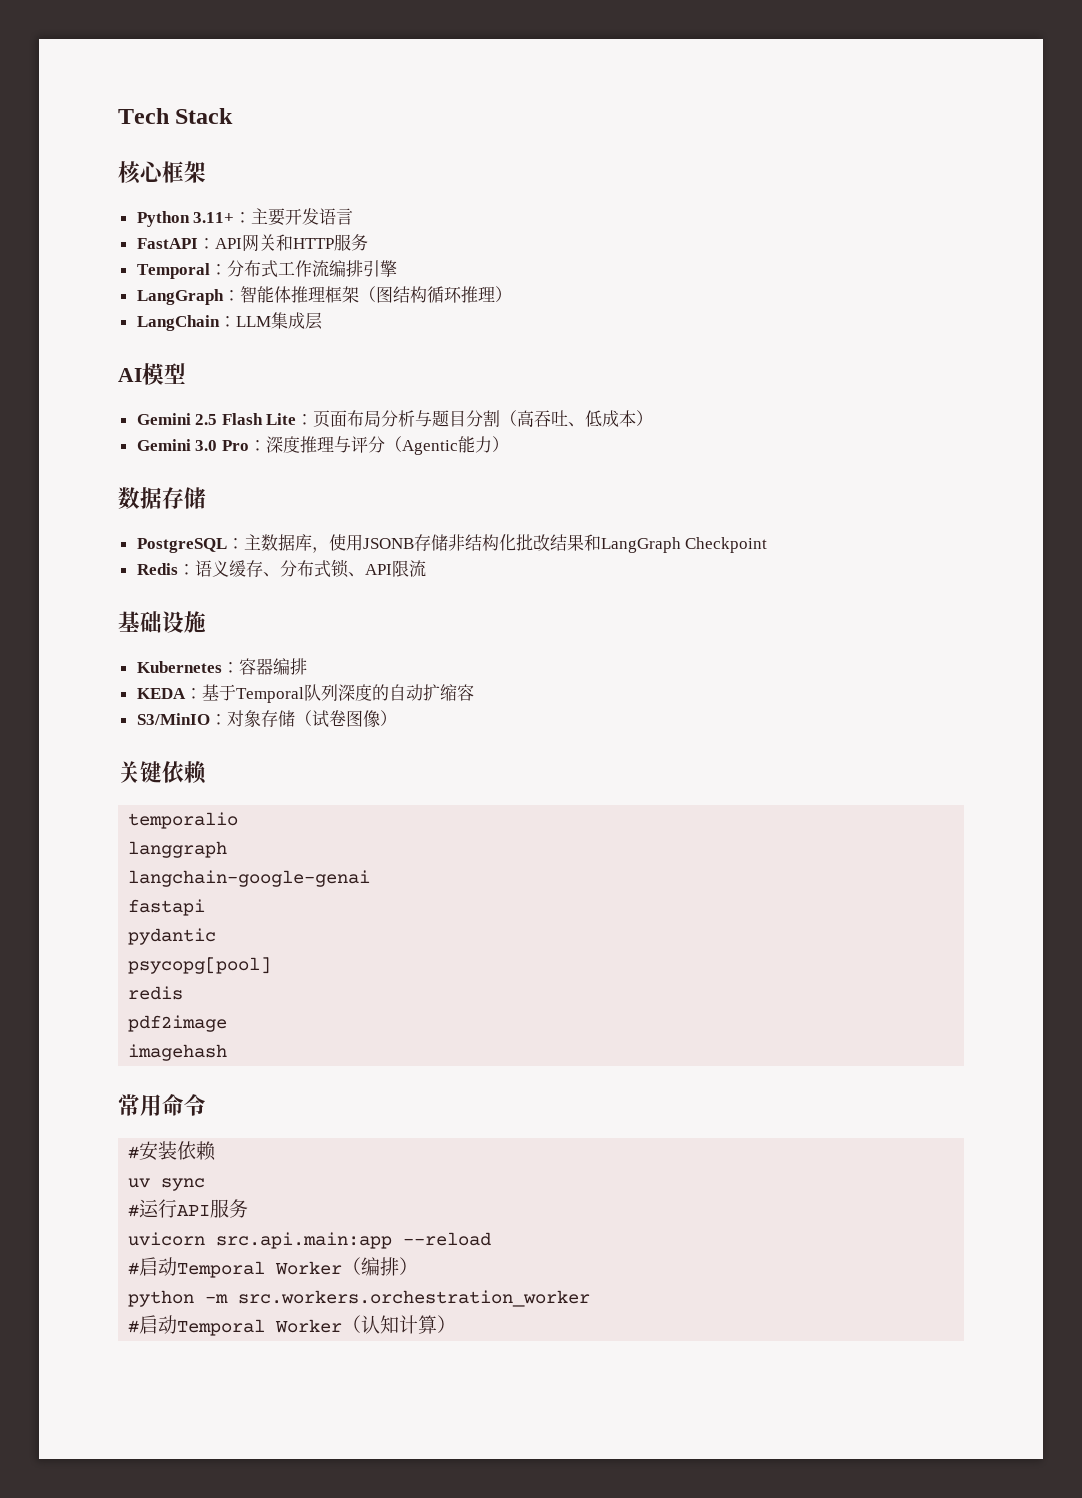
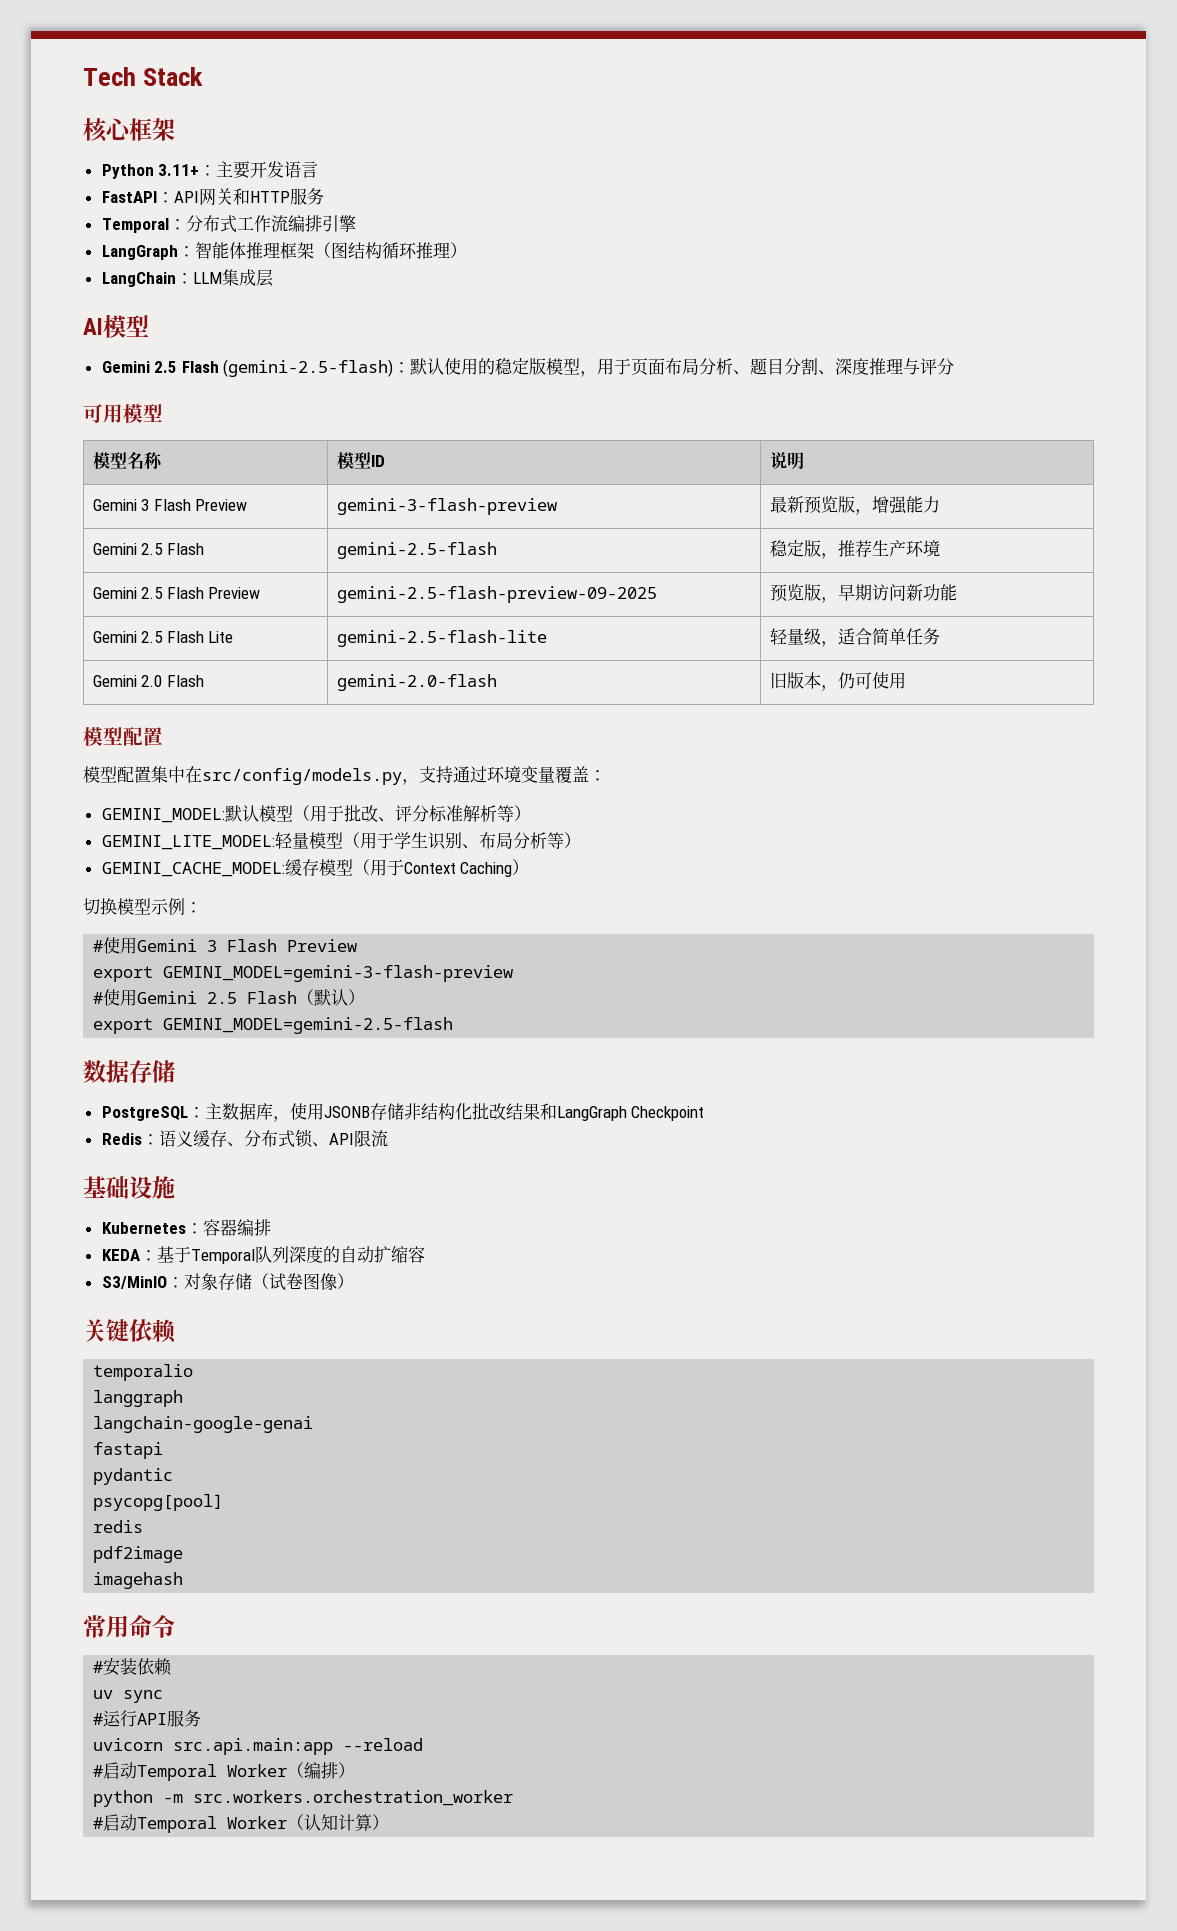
[266,413,314,425] Lite： -> [223,358,632,377] (gemini-2.5-flash)：默认使用的稳定版模型，用于
[415,410,433,427] 与 -> [733,370,751,375] 、
[500,410,654,427] [136,436,509,455] （高吞吐、低成本） // Gemini 3.0 Pro：深度推理与评分（Agentic能力） -> [818,358,955,375] [83,404,163,423] [92,452,163,469] [336,452,385,469] [769,452,804,469] [92,499,248,511] [336,498,557,515] [769,496,940,515] [92,543,204,555] [336,542,497,559] [769,540,940,559] [92,587,261,599] [336,586,657,603] [769,584,957,603] [92,631,234,643] [336,630,547,647] [769,628,940,647] [92,675,204,687] [336,674,497,691] [769,672,906,691] [83,727,163,746] [83,766,606,785] [101,805,531,823] [101,832,581,850] [101,859,530,877] [83,898,202,915] [93,937,358,954] [93,965,514,982] [93,989,366,1006] [93,1017,454,1034] 、深度推理与评分 // 可用模型 // 模型名称 | 模型ID | 说明 // Gemini 3 Flash Preview | gemini-3-flash-preview | 最新预览版，增强能力 // Gemini 2.5 Flash | gemini-2.5-flash | 稳定版，推荐生产环境 // Gemini 2.5 Flash Preview | gemini-2.5-flash-preview-09-2025 | 预览版，早期访问新功能 // Gemini 2.5 Flash Lite | gemini-2.5-flash-lite | 轻量级，适合简单任务 // Gemini 2.0 Flash | gemini-2.0-flash | 旧版本，仍可使用 // 模型配置 // 模型配置集中在src/config/models.py，支持通过环境变量覆盖： // GEMINI_MODEL:默认模型（用于批改、评分标准解析等） // GEMINI_LITE_MODEL:轻量模型（用于学生识别、布局分析等） // GEMINI_CACHE_MODEL:缓存模型（用于Context Caching） // 切换模型示例： // #使用Gemini 3 Flash Preview // export GEMINI_MODEL=gemini-3-flash-preview // #使用Gemini 2.5 Flash（默认） // export GEMINI_MODEL=gemini-2.5-flash

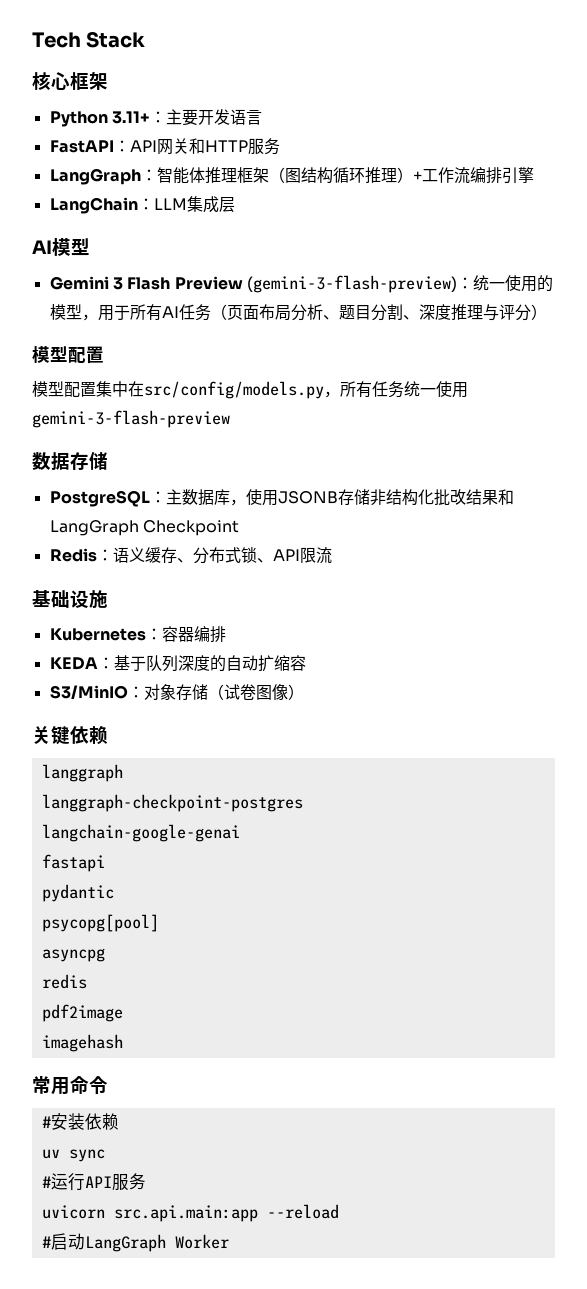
[101,215,356,233] // Temporal：分布式工作流编排引擎 -> (280, 146) none
(467, 250) none -> [412,167,534,184] +工作流编排引擎
[154,358,632,377] 2.5 Flash (gemini-2.5-flash)：默认使用的稳定版模型，用于 -> [112,275,553,293] [49,304,227,321] 3 Flash Preview (gemini-3-flash-preview)：统一使用的模型，用于所有AI任务（
[83,404,163,423] [92,452,163,469] [336,452,385,469] [769,452,804,469] [92,499,248,511] [336,498,557,515] [769,496,940,515] [92,543,204,555] [336,542,497,559] [769,540,940,559] [92,587,261,599] [336,586,657,603] [769,584,957,603] [92,631,234,643] [336,630,547,647] [769,628,940,647] [92,675,204,687] [336,674,497,691] [769,672,906,691] // 可用模型 // 模型名称 | 模型ID | 说明 // Gemini 3 Flash Preview | gemini-3-flash-preview | 最新预览版，增强能力 // Gemini 2.5 Flash | gemini-2.5-flash | 稳定版，推荐生产环境 // Gemini 2.5 Flash Preview | gemini-2.5-flash-preview-09-2025 | 预览版，早期访问新功能 // Gemini 2.5 Flash Lite | gemini-2.5-flash-lite | 轻量级，适合简单任务 // Gemini 2.0 Flash | gemini-2.0-flash | 旧版本，仍可使用 -> [530,304,547,320] ）
[419,766,606,783] [101,805,531,823] [101,832,581,850] [101,859,530,877] [83,898,202,915] [93,937,358,954] [93,965,514,982] [93,989,366,1006] [93,1017,454,1034] 支持通过环境变量覆盖： // GEMINI_MODEL:默认模型（用于批改、评分标准解析等） // GEMINI_LITE_MODEL:轻量模型（用于学生识别、布局分析等） // GEMINI_CACHE_MODEL:缓存模型（用于Context Caching） // 切换模型示例： // #使用Gemini 3 Flash Preview // export GEMINI_MODEL=gemini-3-flash-preview // #使用Gemini 2.5 Flash（默认） // export GEMINI_MODEL=gemini-2.5-flash -> [340,381,468,398] [32,410,230,428] 所有任务统一使用gemini-3-flash-preview
[190,1249,255,1264] Temporal -> (146, 663) none
[93,1364,194,1381] [93,1390,184,1407] temporalio // langgraph -> [41,764,123,782] [41,794,303,812] langgraph // langgraph-checkpoint-postgres
(224, 1502) none -> [41,948,105,962] // asyncpg
[137,1762,356,1781] [93,1790,514,1807] [93,1814,390,1833] Temporal Worker（编排） // python -m src.workers.orchestration_worker // #启动Temporal Worker（认知计算） -> [84,1234,229,1252] LangGraph Worker

